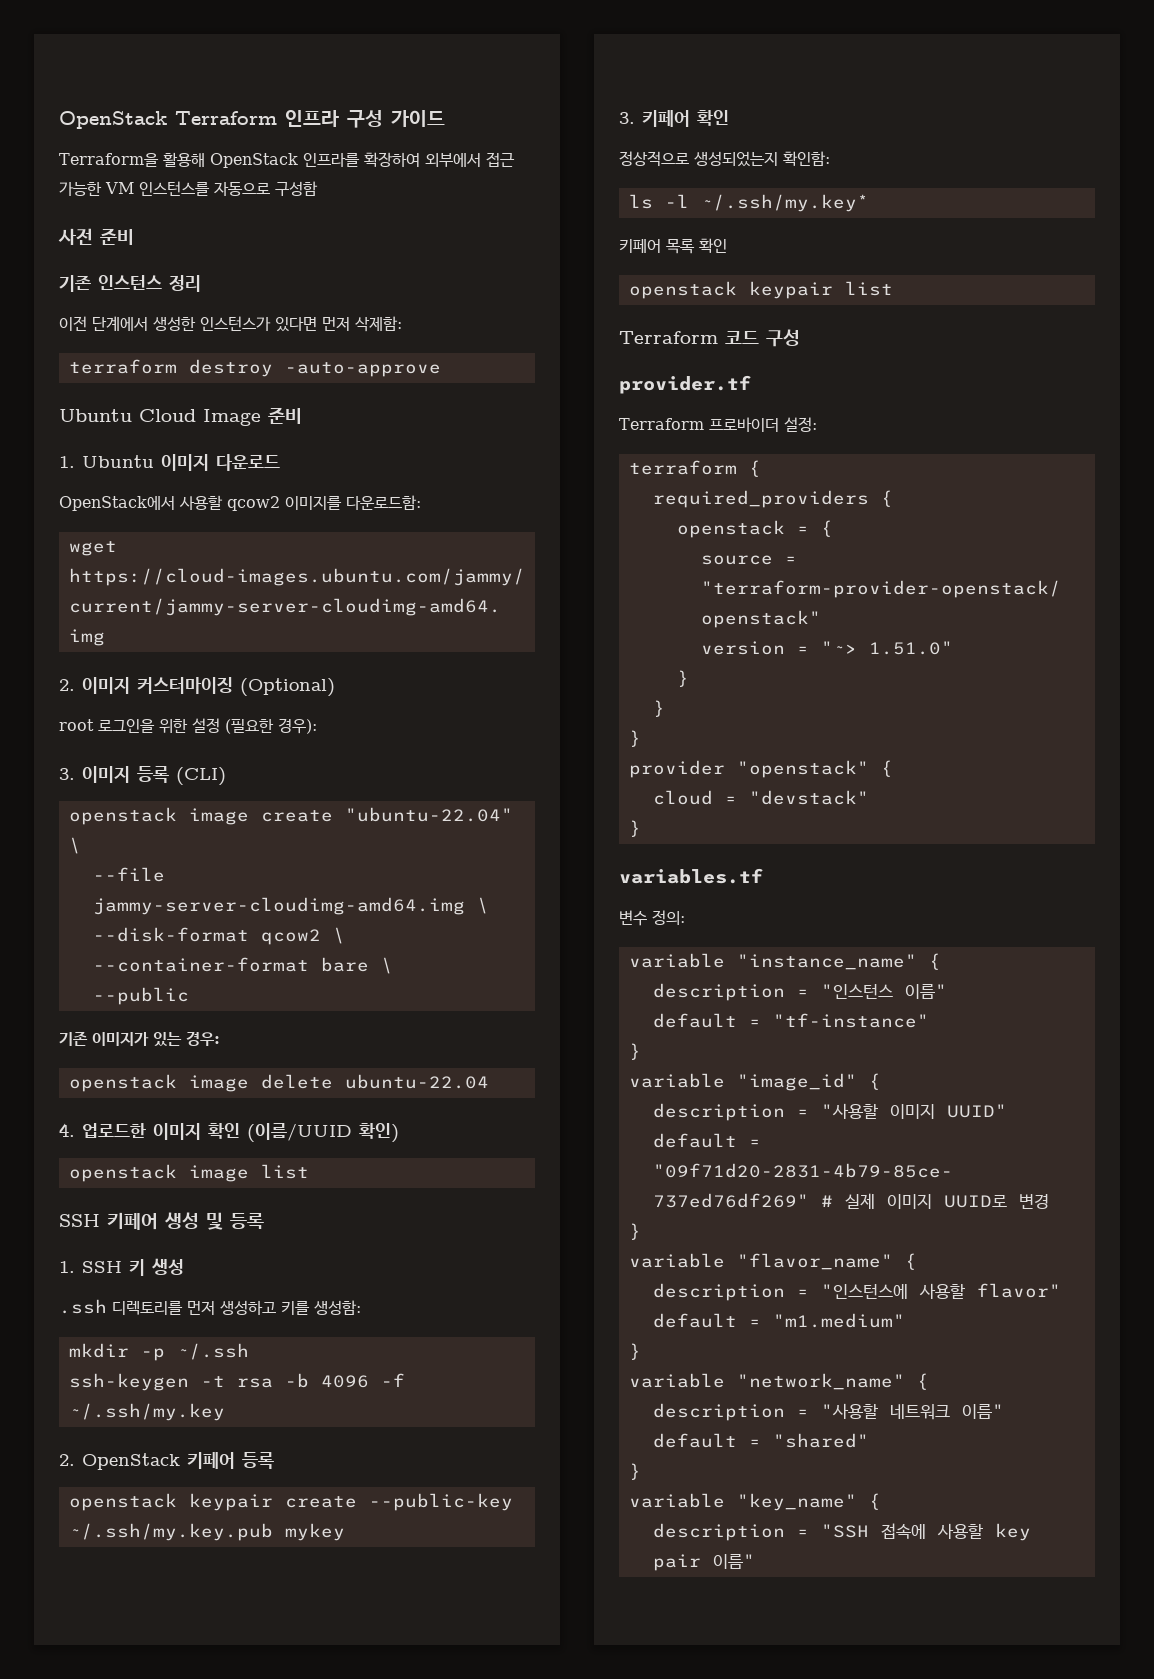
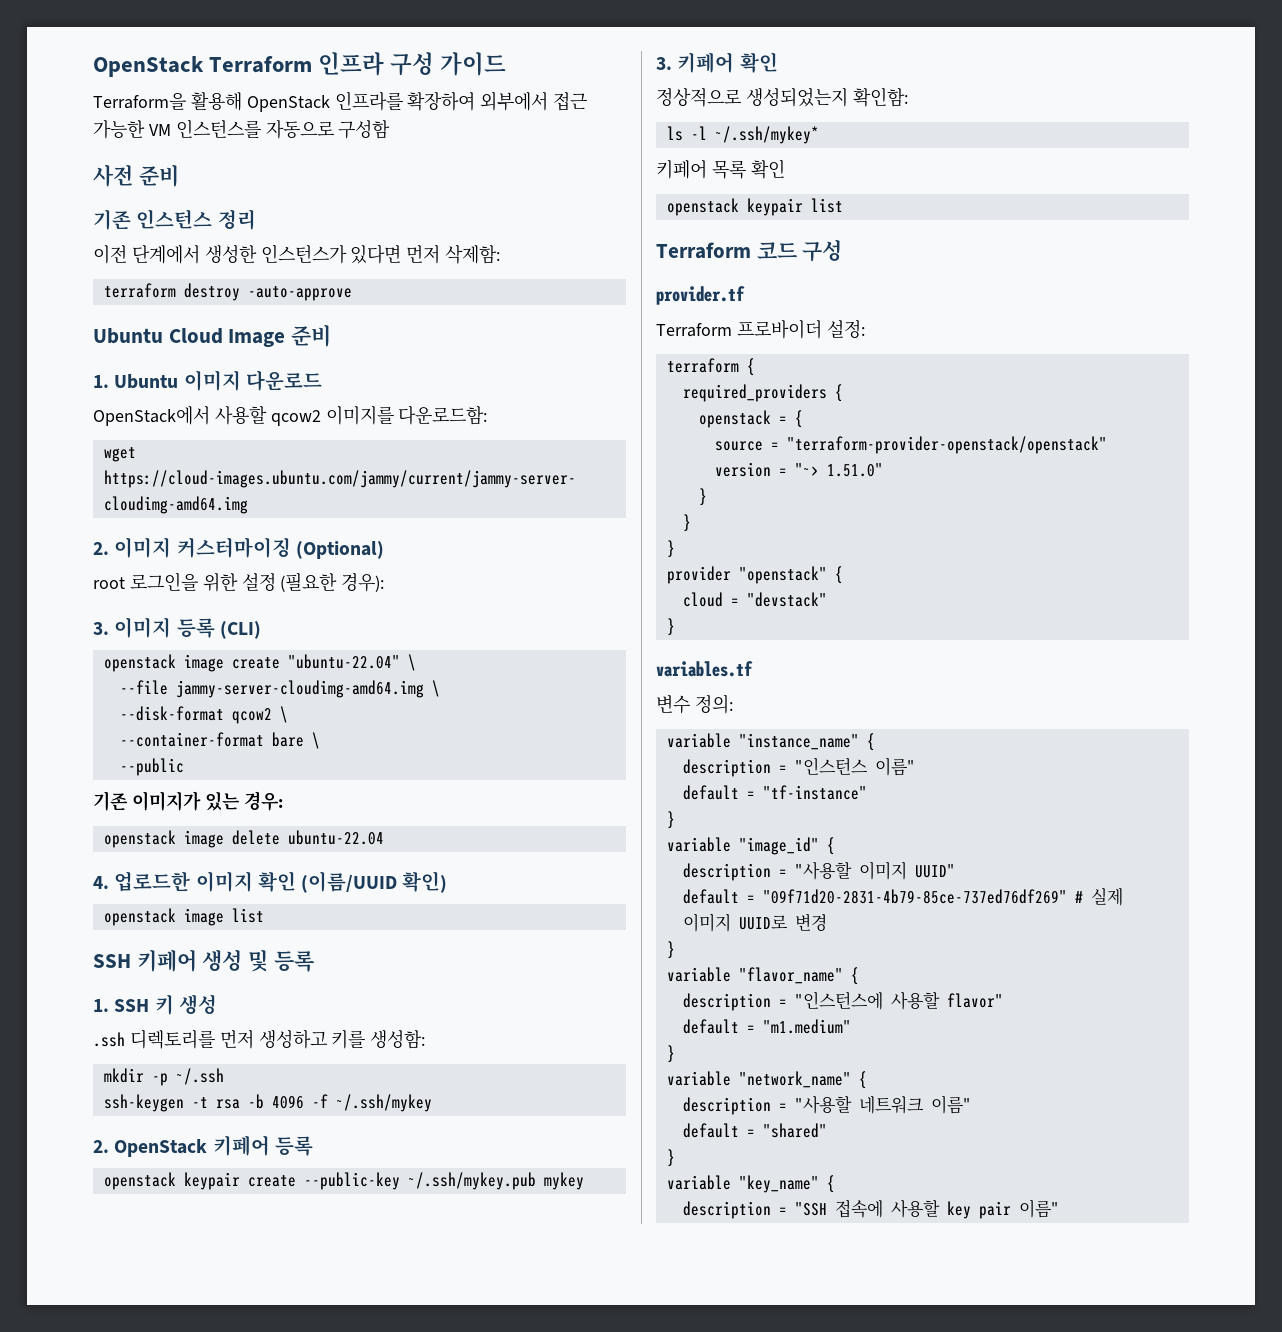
[68,1403,225,1421] ~/.ssh/my.key -> [335,1094,432,1112] ~/.ssh/mykey
[68,1523,273,1541] ~/.ssh/my.key.pub -> [407,1172,536,1190] ~/.ssh/mykey.pub
[700,194,869,212] ~/.ssh/my.key* -> [714,126,819,144] ~/.ssh/mykey*

